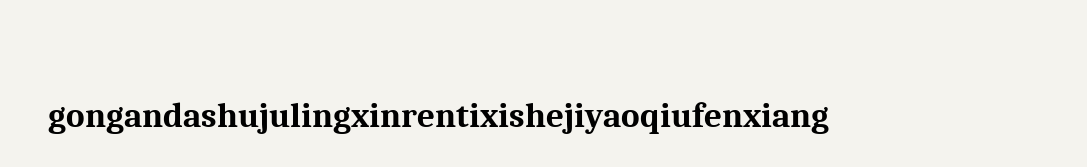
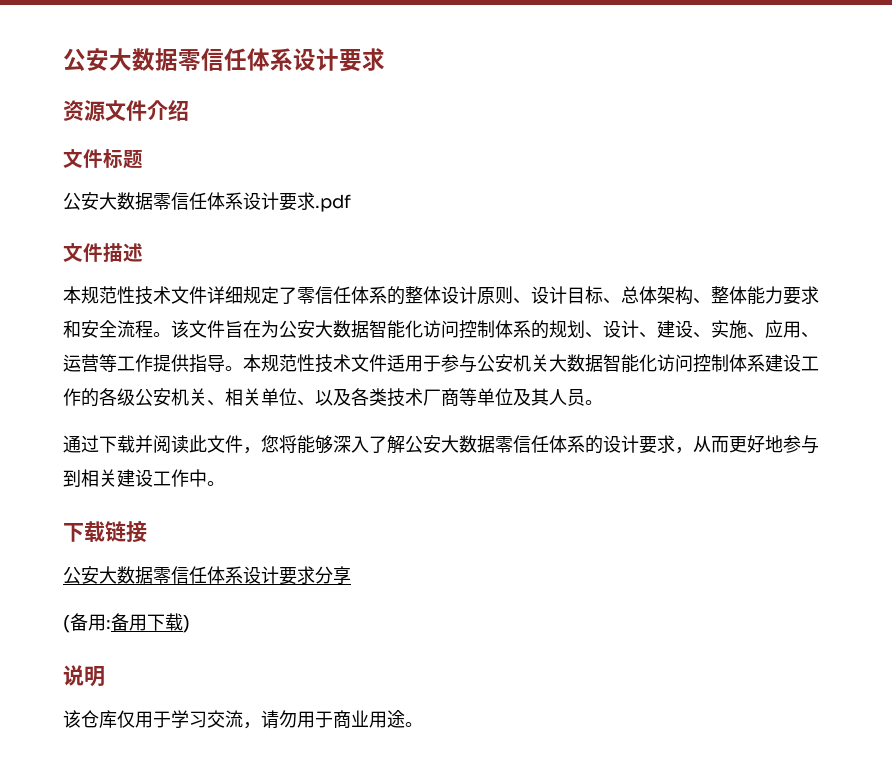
[48,102,829,134] gongandashujulingxinrentixishejiyaoqiufenxiang -> [63,48,385,72] [63,100,189,122] [63,149,143,169] [63,192,351,212] [63,243,143,262] [63,286,819,305] [63,320,819,339] [63,354,819,373] [63,388,603,407] [63,435,819,454] [63,469,225,487] [63,521,147,543] [63,566,351,585] [63,613,190,633] [63,665,105,687] [63,710,423,729] 公安大数据零信任体系设计要求 // 资源文件介绍 // 文件标题 // 公安大数据零信任体系设计要求.pdf // 文件描述 // 本规范性技术文件详细规定了零信任体系的整体设计原则、设计目标、总体架构、整体能力要求和安全流程。该文件旨在为公安大数据智能化访问控制体系的规划、设计、建设、实施、应用、运营等工作提供指导。本规范性技术文件适用于参与公安机关大数据智能化访问控制体系建设工作的各级公安机关、相关单位、以及各类技术厂商等单位及其人员。 // 通过下载并阅读此文件，您将能够深入了解公安大数据零信任体系的设计要求，从而更好地参与到相关建设工作中。 // 下载链接 // 公安大数据零信任体系设计要求分享 // (备用:备用下载) // 说明 // 该仓库仅用于学习交流，请勿用于商业用途。

